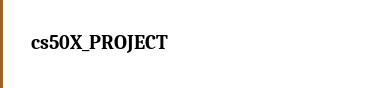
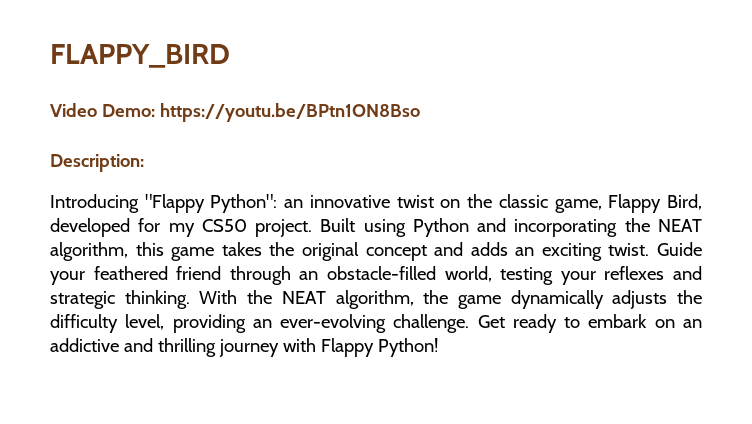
[31,35,168,53] cs50X_PROJECT -> [50,44,230,68] [50,103,420,122] [50,154,144,172] [50,194,703,213] [50,218,703,237] [50,242,702,261] [50,266,703,285] [50,290,703,309] [50,314,702,333] [50,338,438,357] FLAPPY_BIRD // Video Demo: https://youtu.be/BPtn1ON8Bso // Description: // Introducing "Flappy Python": an innovative twist on the classic game, Flappy Bird, developed for my CS50 project. Built using Python and incorporating the NEAT algorithm, this game takes the original concept and adds an exciting twist. Guide your feathered friend through an obstacle-filled world, testing your reflexes and strategic thinking. With the NEAT algorithm, the game dynamically adjusts the difficulty level, providing an ever-evolving challenge. Get ready to embark on an addictive and thrilling journey with Flappy Python!

